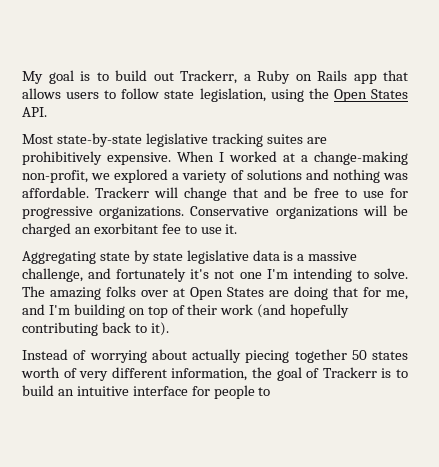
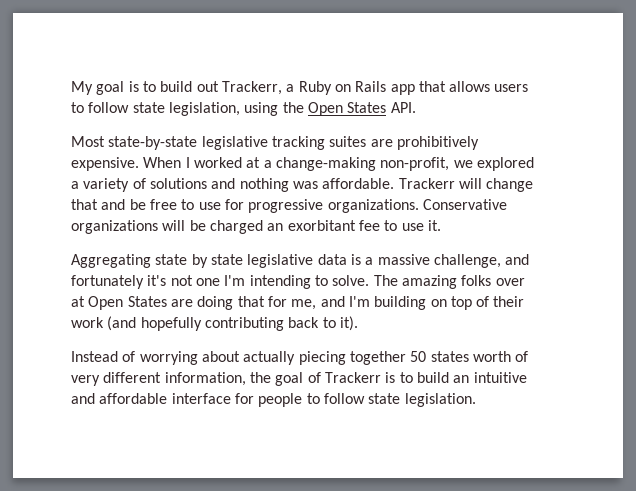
(129, 391) none -> [71,393,168,404] and affordable
(271, 391) none -> [323,393,476,407] follow state legislation.

